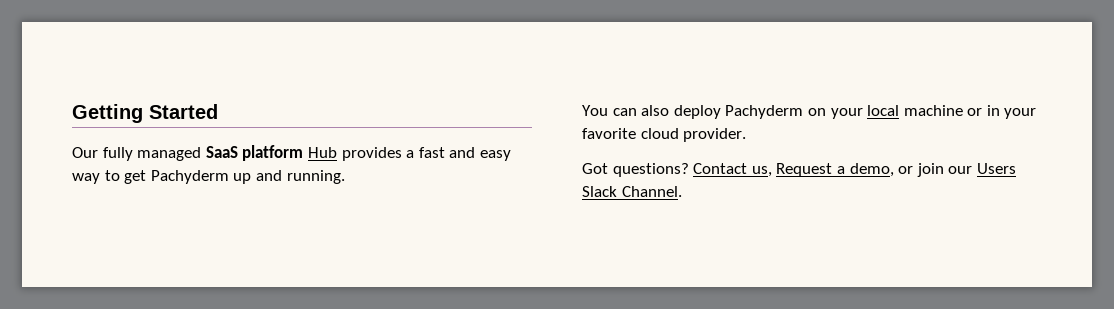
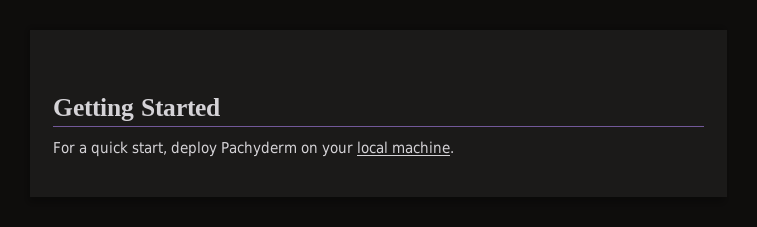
[72,145,511,161] [72,170,345,184] [582,105,670,116] Our fully managed SaaS platform Hub provides a fast and easy way to get Pachyderm up and running. // You can also -> [53,141,167,157] For a quick start,
[903,105,1037,119] [582,128,747,142] [582,163,1016,177] [582,186,682,197] machine or in your favorite cloud provider. // Got questions? Contact us, Request a demo, or join our Users Slack Channel. -> [392,141,454,154] machine.

